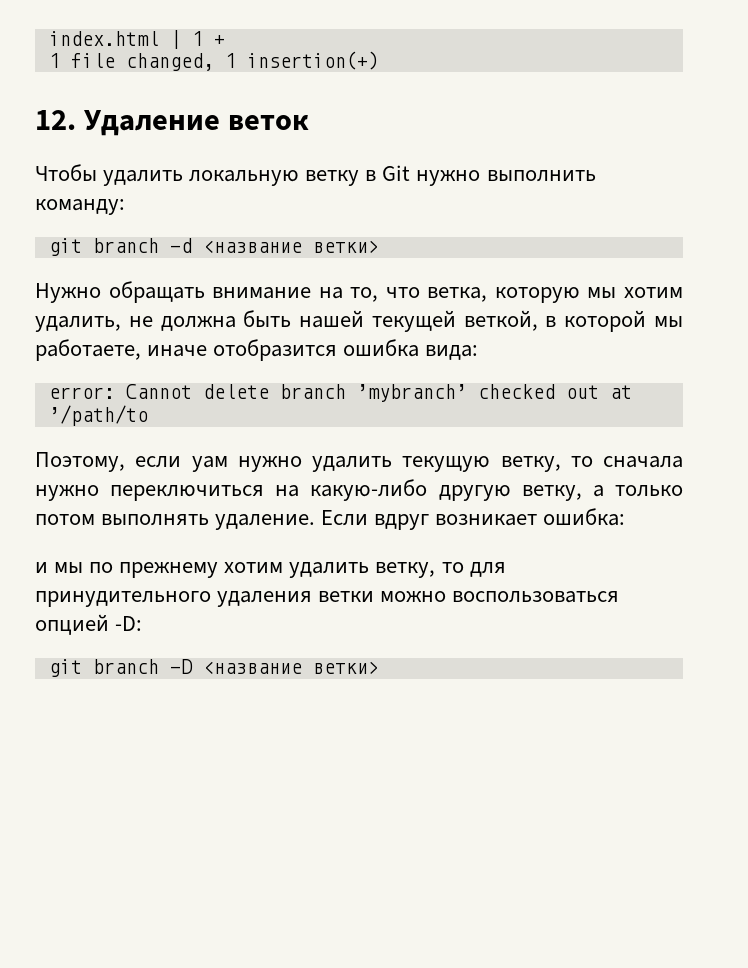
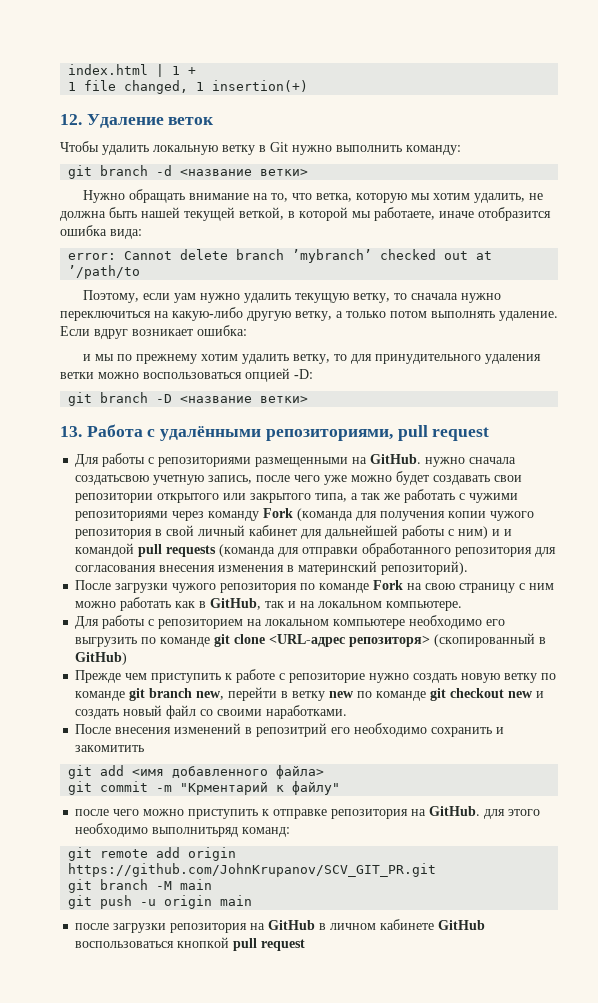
(379, 667) none -> [60,424,490,441] [75,453,517,467] [75,471,523,485] [75,489,519,503] [75,508,535,521] [75,525,513,539] [75,543,557,557] [75,561,469,575] [75,580,555,593] [75,597,463,611] [75,615,506,629] [75,633,547,647] [75,652,128,665] [75,669,557,683] [75,687,545,701] [75,705,348,719] [75,723,505,737] [75,745,145,752] [68,765,325,779] [68,781,341,795] [75,806,541,819] [75,823,291,837] [68,847,237,861] [68,863,437,877] [68,879,213,893] [68,895,253,909] [75,919,486,933] [75,937,306,951] // 13. Работа с удалёнными репозиториями, pull request // Для работы с репозиториями размещенными на GitHub. нужно сначала создатьсвою учетную запись, после чего уже можно будет создавать свои репозитории открытого или закрытого типа, а так же работать с чужими репозиториями через команду Fork (команда для получения копии чужого репозитория в свой личный кабинет для дальнейшей работы с ним) и и командой pull requests (команда для отправки обработанного репозитория для согласования внесения изменения в материнский репозиторий). // После загрузки чужого репозитория по команде Fork на свою страницу с ним можно работать как в GitHub, так и на локальном компьютере. // Для работы с репозиторием на локальном компьютере необходимо его выгрузить по команде git clone <URL-адрес репозиторя> (скопированный в GitHub) // Прежде чем приступить к работе с репозиторие нужно создать новую ветку по команде git branch new, перейти в ветку new по команде git checkout new и создать новый файл со своими наработками. // После внесения изменений в репозитрий его необходимо сохранить и закомитить // git add <имя добавленного файла> // git commit -m "Крментарий к файлу" // после чего можно приступить к отправке репозитория на GitHub. для этого необходимо выполнитьряд команд: // git remote add origin https://github.com/JohnKrupanov/SCV_GIT_PR.git // git branch -M main // git push -u origin main // после загрузки репозитория на GitHub в личном кабинете GitHub воспользоваться кнопкой pull request

